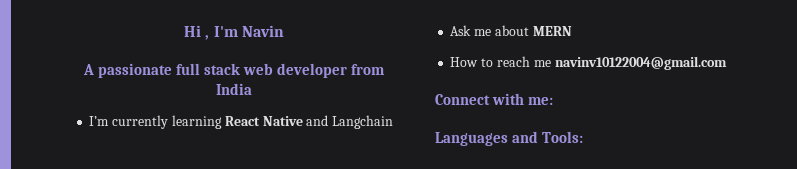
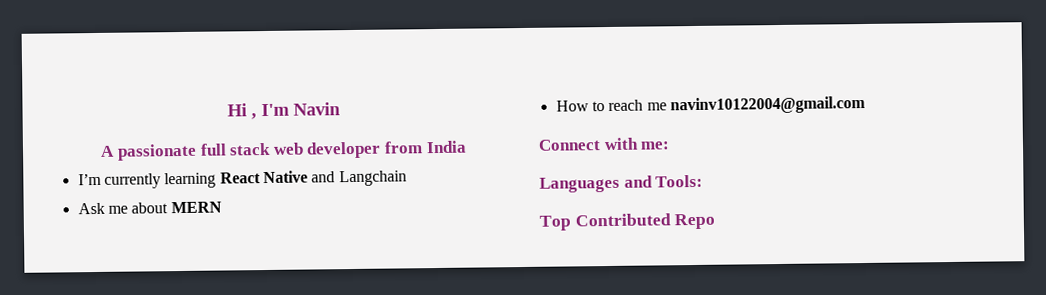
(583, 137) none -> [539,213,716,231] // Top Contributed Repo

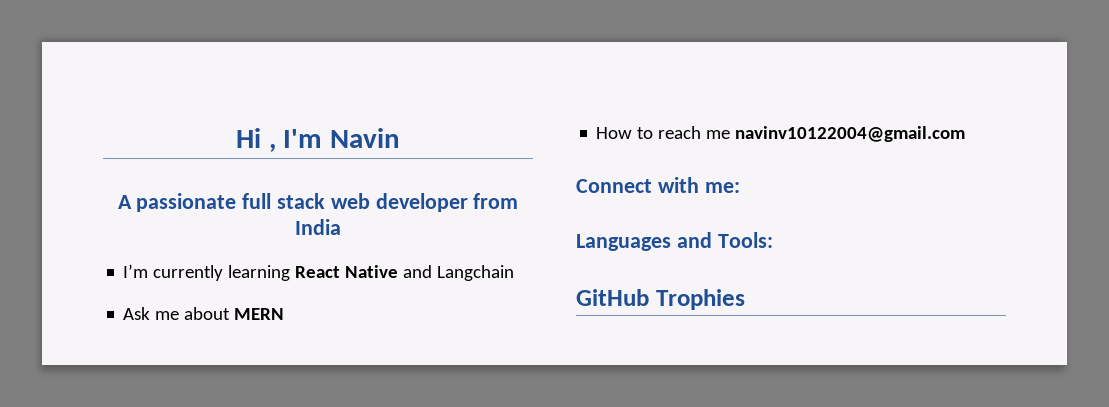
[539,213,716,231] Top Contributed Repo -> [576,289,745,310] GitHub Trophies

